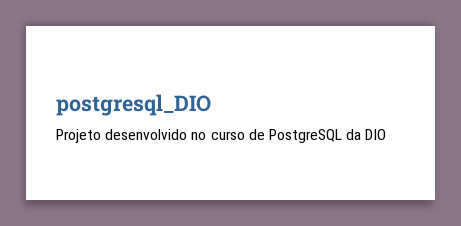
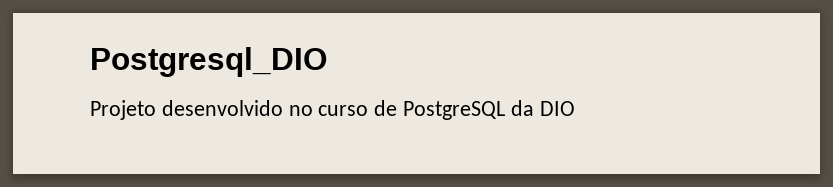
[56,94,211,116] postgresql_DIO -> [90,47,328,77] Postgresql_DIO

